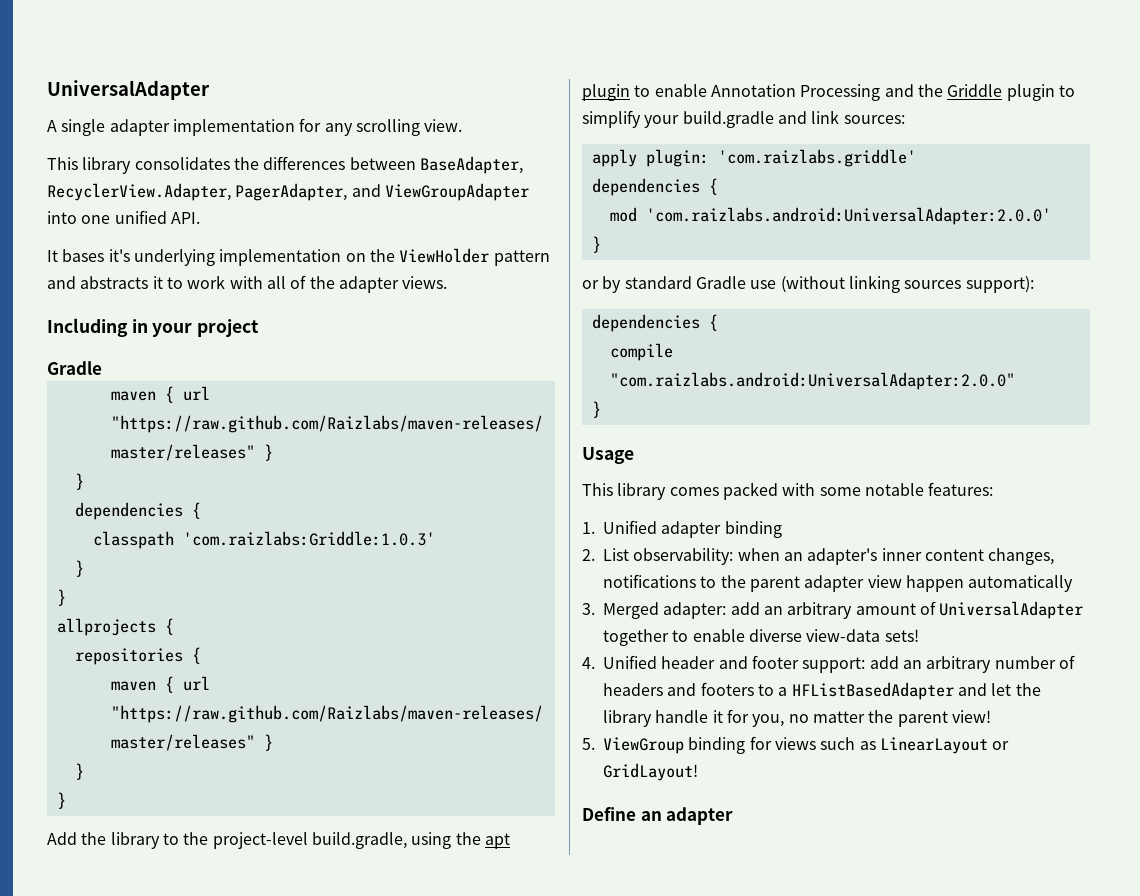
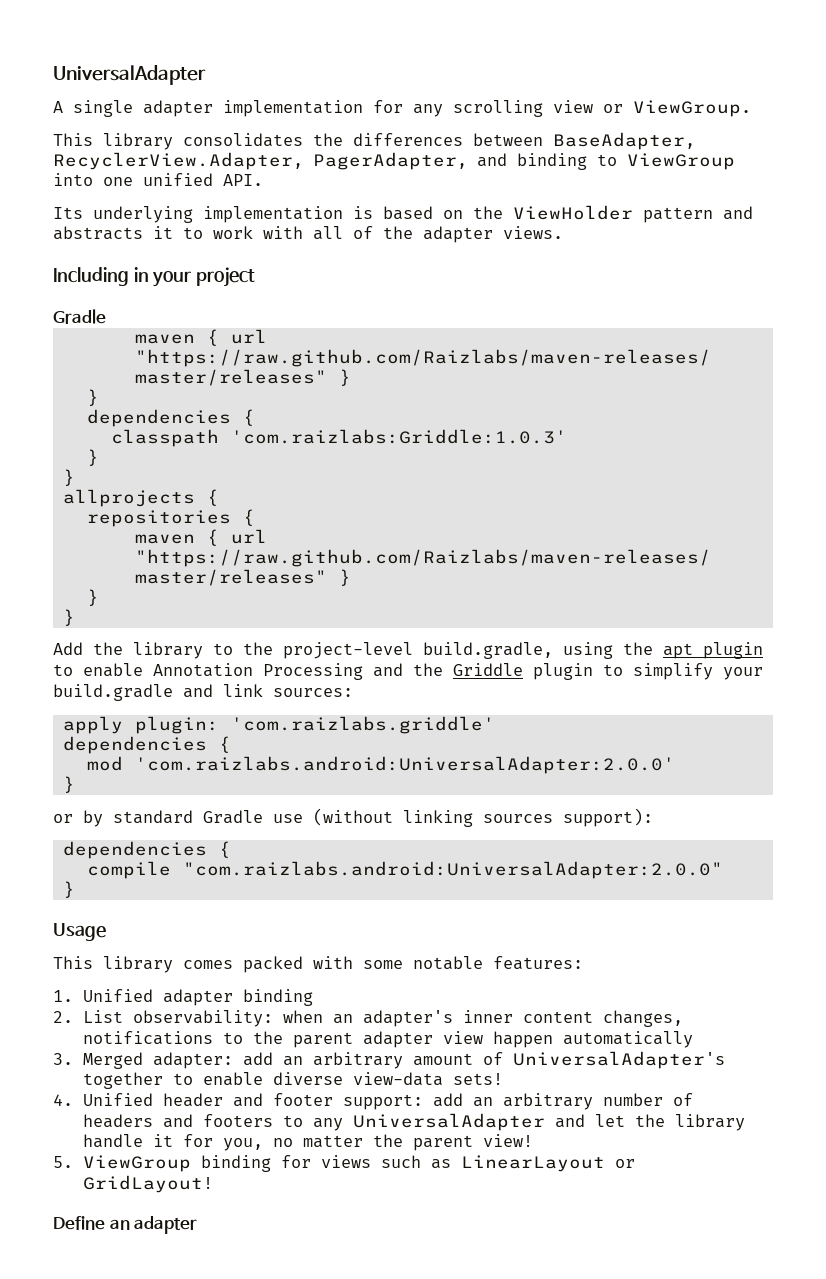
[424,119,463,132] view. -> [553,100,751,117] view or ViewGroup.
[384,183,529,201] ViewGroupAdapter -> [517,153,735,170] binding to ViewGroup
[47,249,342,266] It bases it's underlying implementation -> [53,206,433,223] Its underlying implementation is based
[939,601,1084,619] UniversalAdapter -> [513,1051,726,1069] UniversalAdapter's
[778,682,954,700] a HFListBasedAdapter -> [313,1113,546,1131] any UniversalAdapter

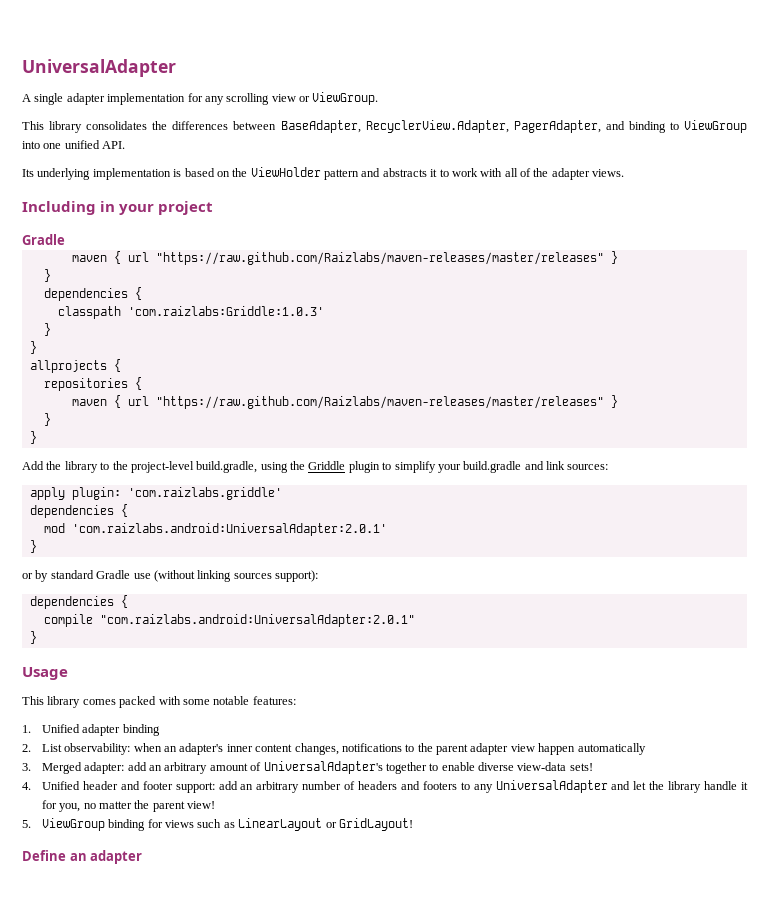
[663,642,763,659] [53,663,443,680] apt plugin to enable Annotation Processing and the -> (305, 465) none
[134,756,675,774] 'com.raizlabs.android:UniversalAdapter:2.0.0' -> [71,523,387,536] 'com.raizlabs.android:UniversalAdapter:2.0.1'
[182,861,723,879] "com.raizlabs.android:UniversalAdapter:2.0.0" -> [99,614,415,627] "com.raizlabs.android:UniversalAdapter:2.0.1"

